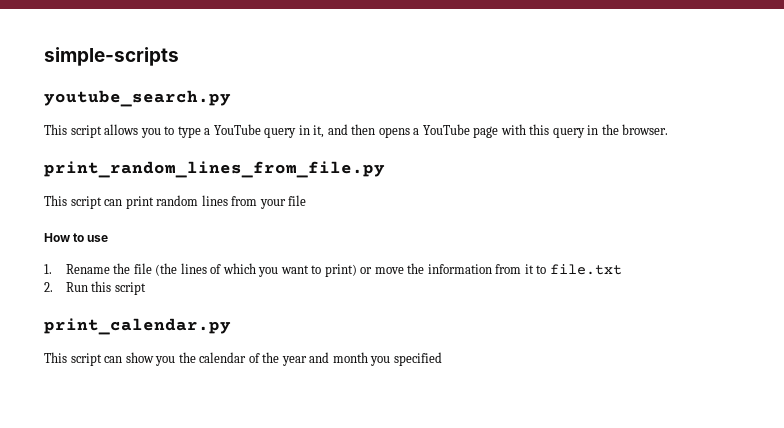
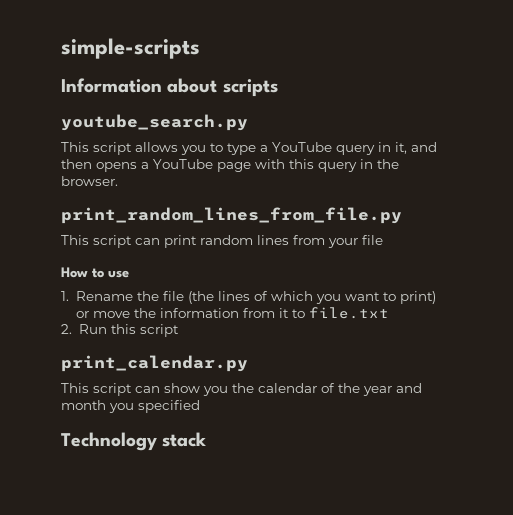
(179, 56) none -> [61,78,278,97] // Information about scripts
(442, 359) none -> [61,432,207,451] // Technology stack

